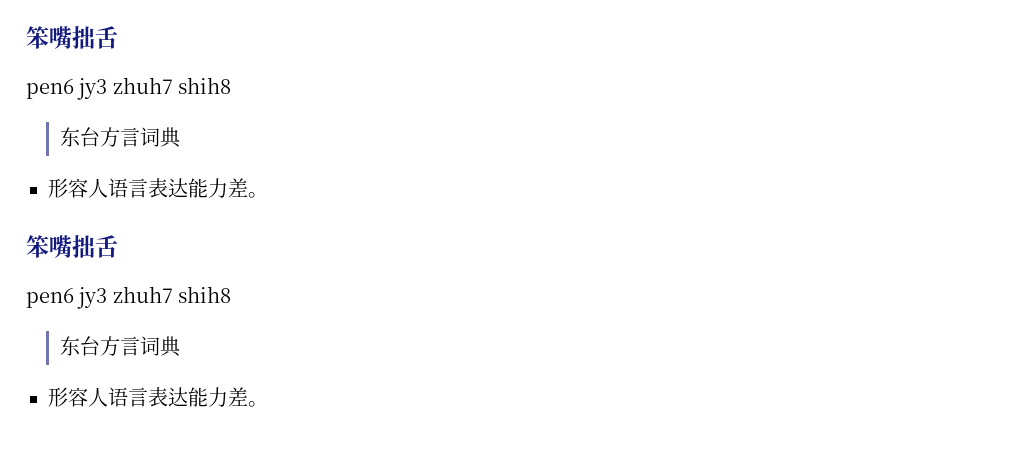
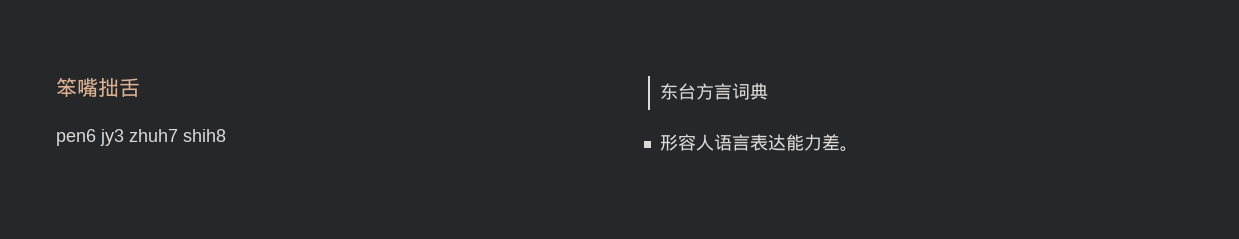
[26,235,118,258] [26,286,232,309] [60,336,182,357] [48,387,268,407] // 笨嘴拙舌 // pen6 jy3 zhuh7 shih8 // 东台方言词典 // 形容人语言表达能力差。 -> (858, 149) none

